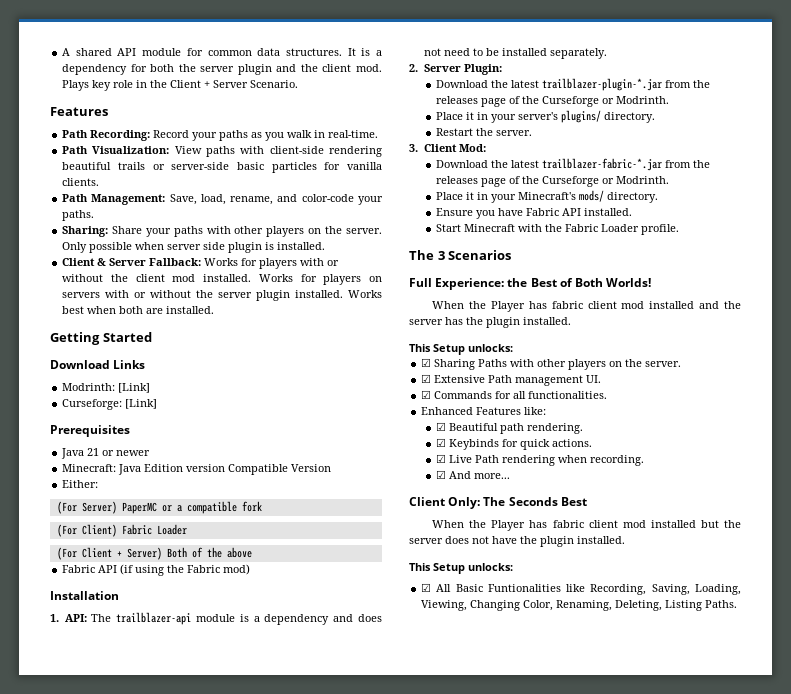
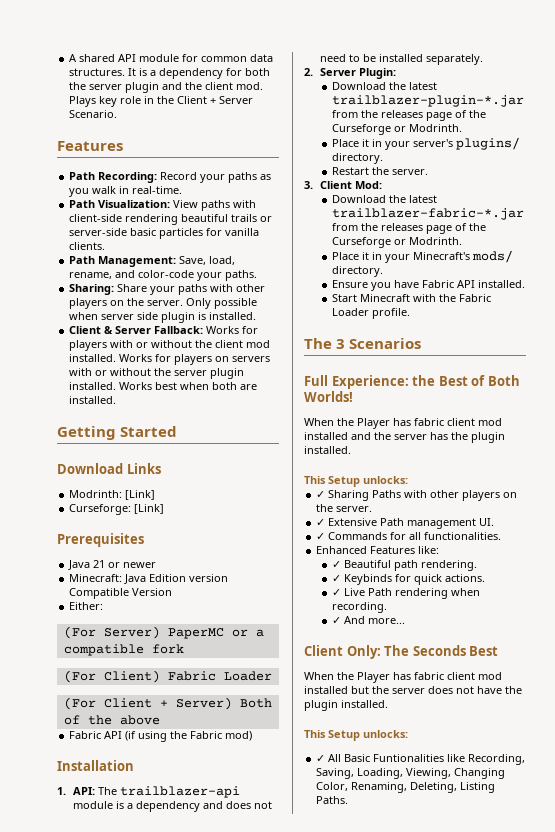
[421,358,432,367] ☑ -> [316,491,326,498] ✓
[421,374,432,383] ☑ -> [316,519,326,526] ✓
[421,390,432,399] ☑ -> [316,533,326,540] ✓
[435,422,446,431] ☑ -> [332,561,342,568] ✓
[435,438,446,447] ☑ -> [332,575,342,582] ✓
[435,454,446,463] ☑ -> [332,589,342,596] ✓
[435,470,446,479] ☑ -> [332,617,342,624] ✓
[421,583,432,592] ☑ -> [316,755,326,762] ✓

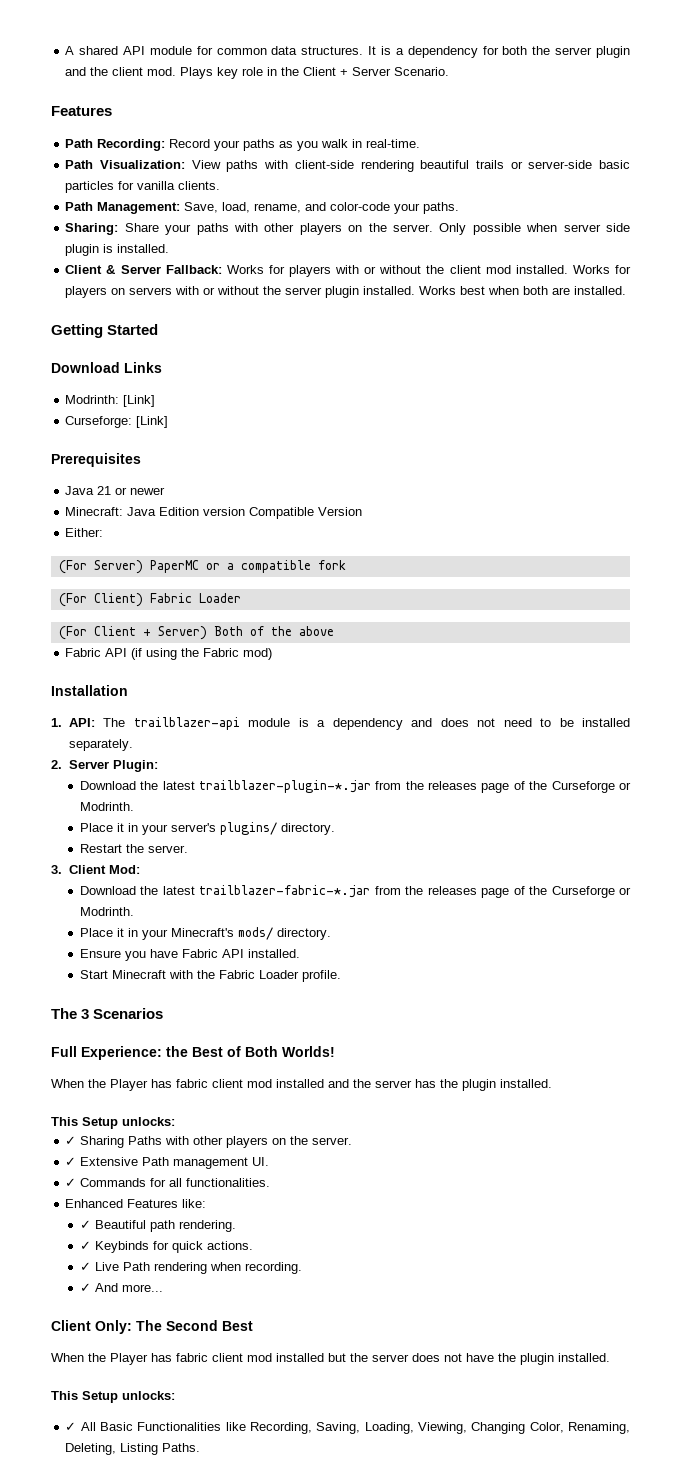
[412,645,466,656] Seconds -> [166,1320,218,1331] Second
[373,754,445,762] Funtionalities -> [137,1422,222,1431] Functionalities

